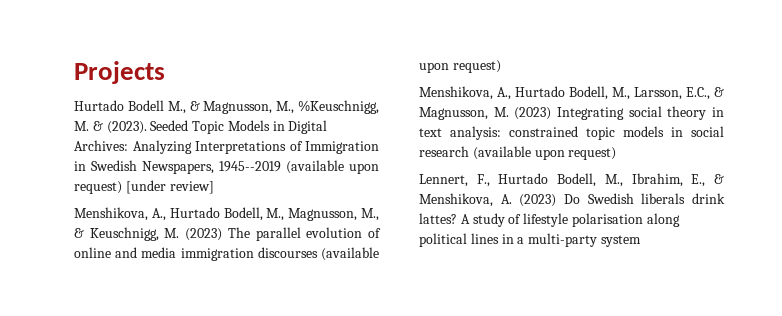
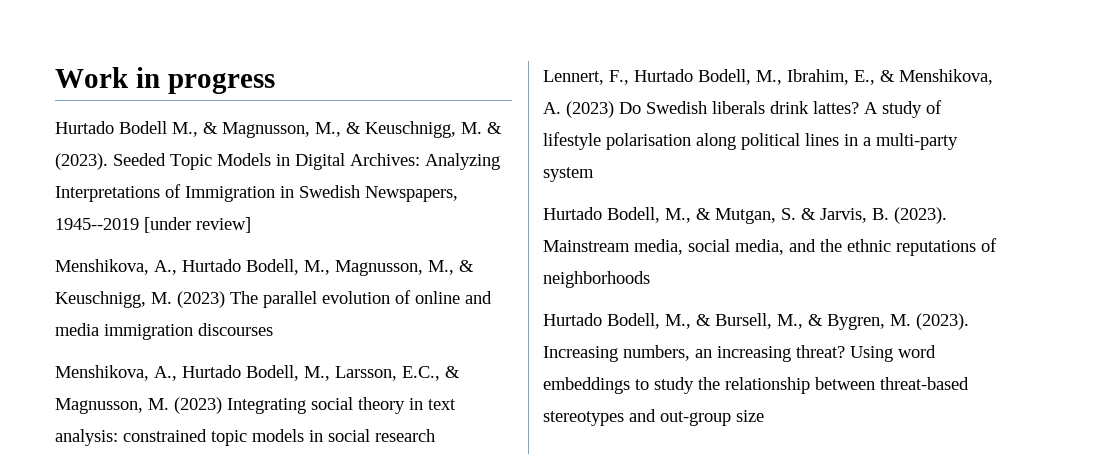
[74,61,165,84] Projects -> [55,67,275,94] Work in progress
[298,100,379,114] %Keuschnigg, -> [346,121,456,138] & Keuschnigg,
[286,160,379,174] [74,181,122,194] (available upon request) -> (139, 224) none
[321,247,380,261] [419,60,501,73] (available upon request) -> (273, 329) none
[472,146,617,160] (available upon request) -> (435, 435) none
(641, 241) none -> [543,207,947,224] [543,238,997,256] [543,271,650,288] [543,313,969,330] [543,345,936,362] [543,377,969,394] [543,409,764,426] // Hurtado Bodell, M., & Mutgan, S. & Jarvis, B. (2023). Mainstream media, social media, and the ethnic reputations of neighborhoods // Hurtado Bodell, M., & Bursell, M., & Bygren, M. (2023). Increasing numbers, an increasing threat? Using word embeddings to study the relationship between threat-based stereotypes and out-group size

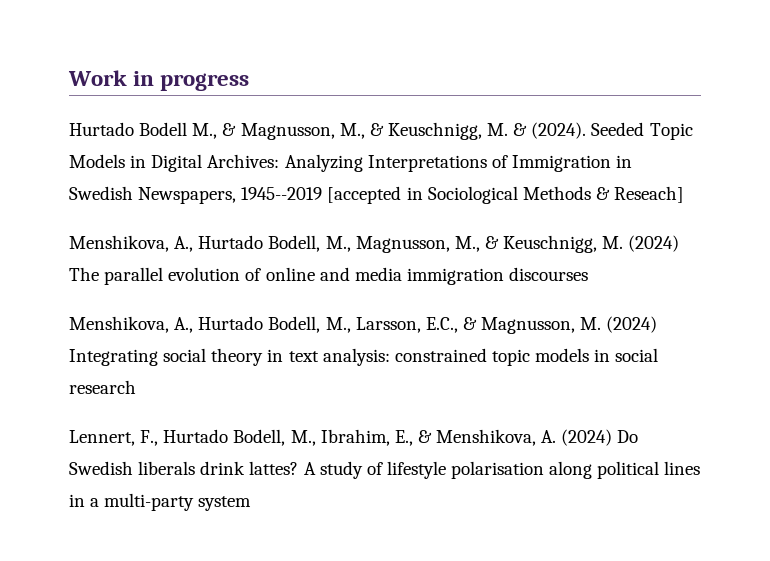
[55,153,108,170] (2023). -> [531,122,587,139] (2024).
[144,217,251,233] [under review] -> [327,186,685,204] [accepted in Sociological Methods & Reseach]
[177,291,225,308] (2023) -> [628,235,680,252] (2024)
[174,397,222,414] (2023) -> [606,316,658,333] (2024)
[566,101,614,118] (2023) -> [561,429,613,446] (2024)
[543,207,947,224] [543,238,997,256] [543,271,650,288] [543,313,969,330] [543,345,936,362] [543,377,969,394] [543,409,764,426] // Hurtado Bodell, M., & Mutgan, S. & Jarvis, B. (2023). Mainstream media, social media, and the ethnic reputations of neighborhoods // Hurtado Bodell, M., & Bursell, M., & Bygren, M. (2023). Increasing numbers, an increasing threat? Using word embeddings to study the relationship between threat-based stereotypes and out-group size -> (252, 503) none

